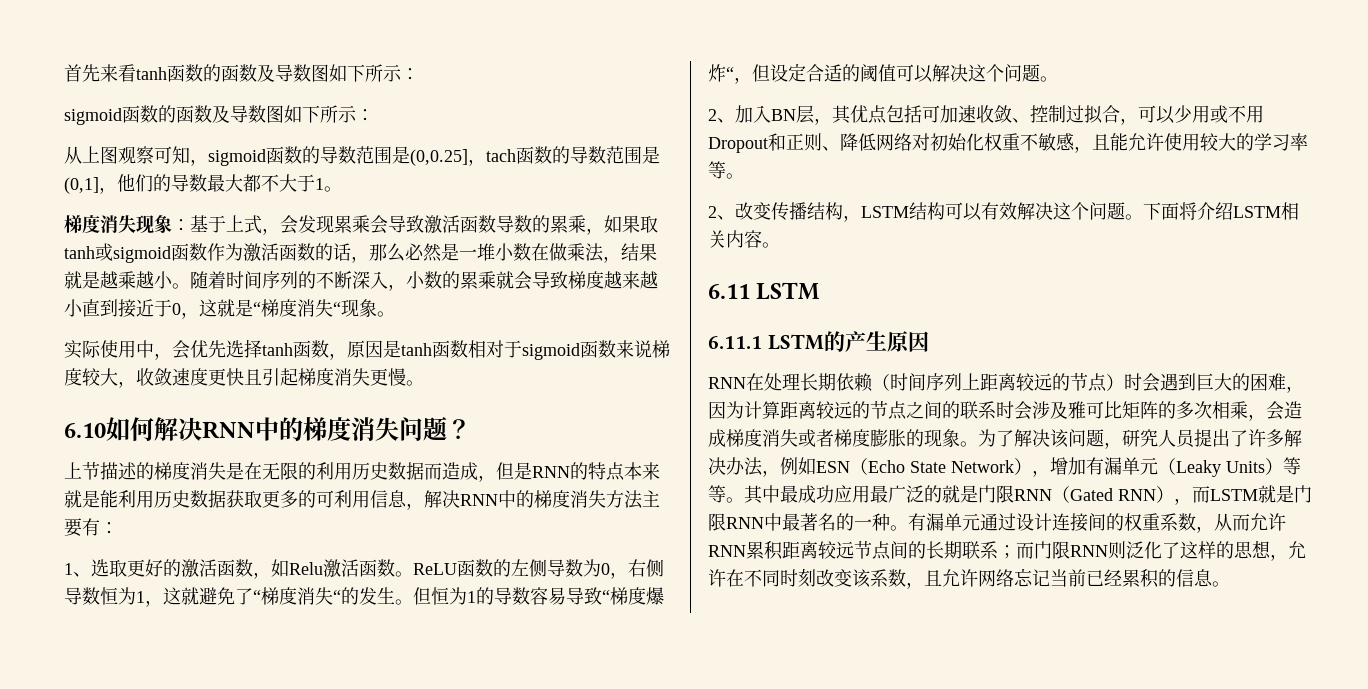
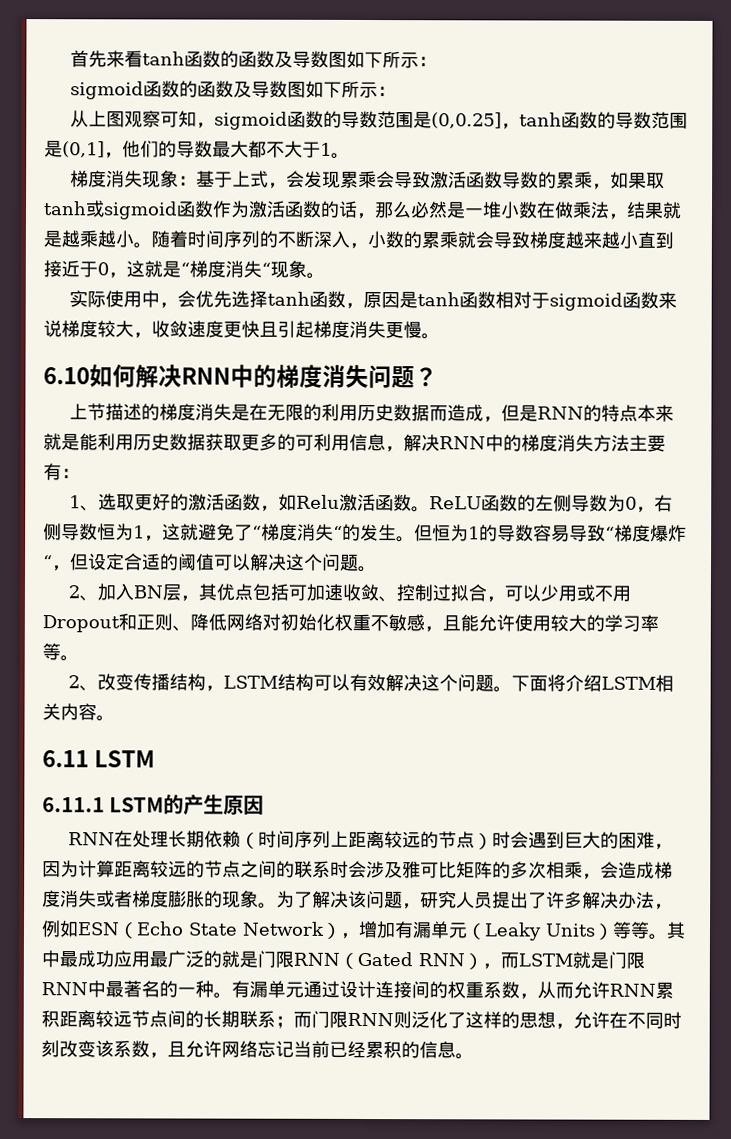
[486,149,516,162] tach -> [519,112,563,127] tanh

